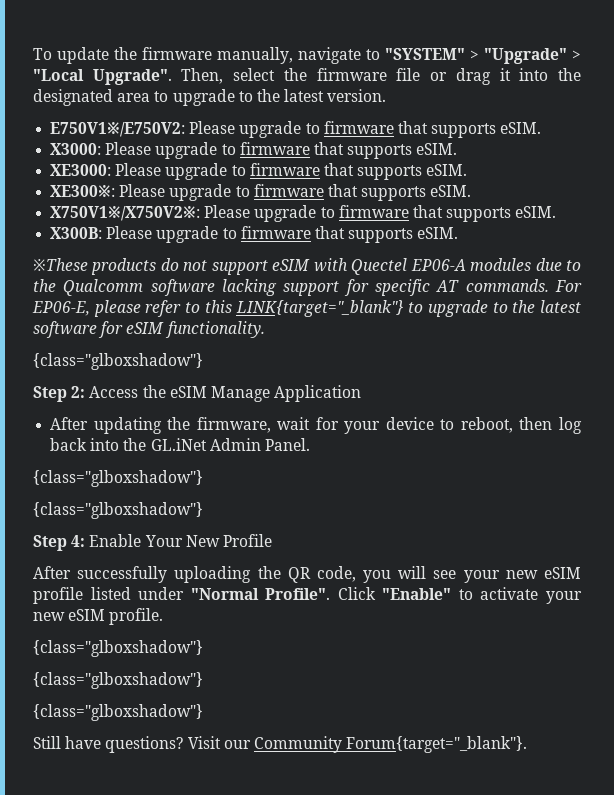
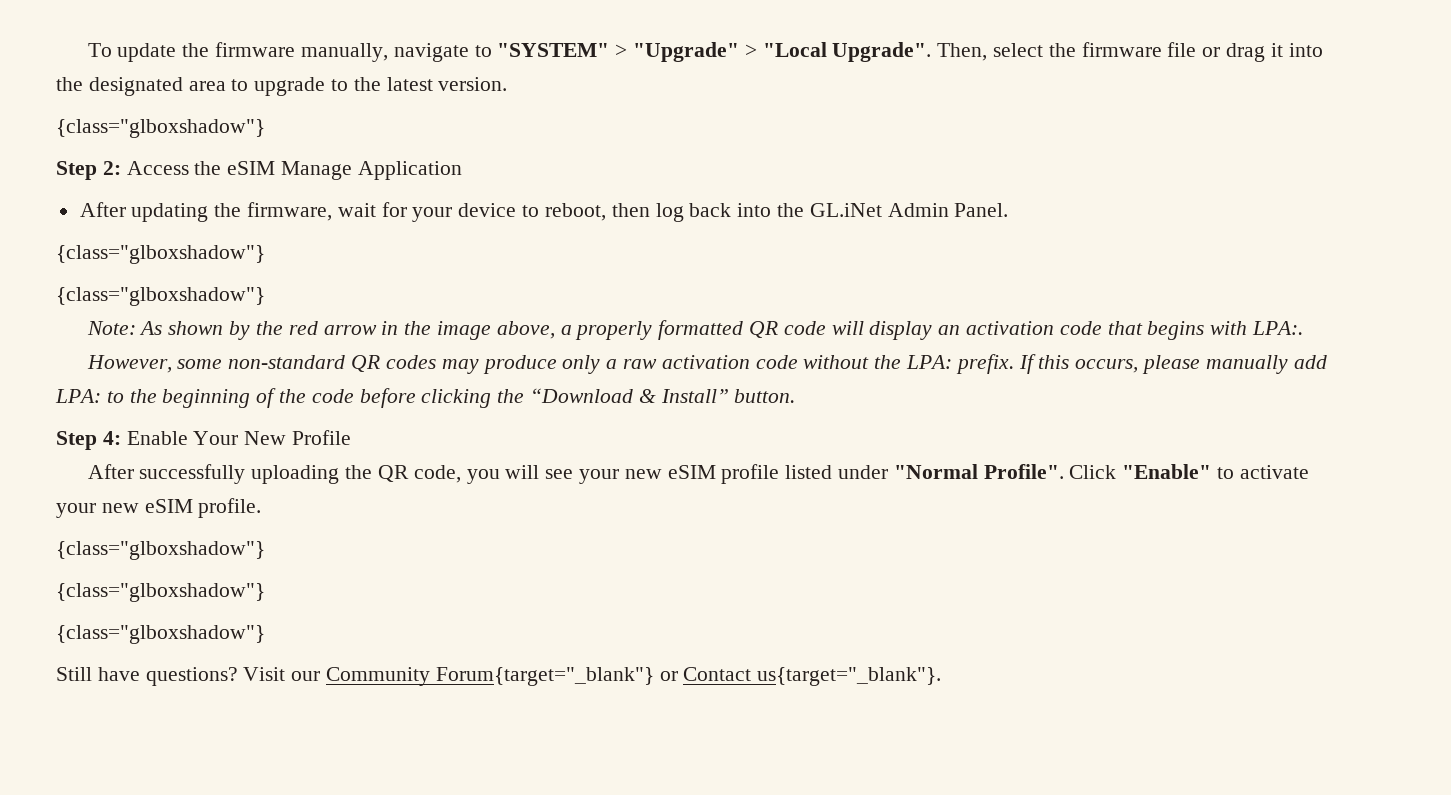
[50,121,542,138] [50,142,458,159] [50,163,468,180] [50,184,472,201] [50,205,557,222] [50,226,459,243] [33,258,581,275] [33,279,582,296] [32,300,581,317] [33,321,265,338] // E750V1※/E750V2: Please upgrade to firmware that supports eSIM. // X3000: Please upgrade to firmware that supports eSIM. // XE3000: Please upgrade to firmware that supports eSIM. // XE300※: Please upgrade to firmware that supports eSIM. // X750V1※/X750V2※: Please upgrade to firmware that supports eSIM. // X300B: Please upgrade to firmware that supports eSIM. // ※These products do not support eSIM with Quectel EP06-A modules due to the Qualcomm software lacking support for specific AT commands. For EP06-E, please refer to this LINK{target="_blank"} to upgrade to the latest software for eSIM functionality. -> (508, 84) none
(203, 510) none -> [86,320,1304,340] [86,354,1327,374] [55,388,796,408] // Note: As shown by the red arrow in the image above, a properly formatted QR code will display an activation code that begins with LPA:. // However, some non-standard QR codes may produce only a raw activation code without the LPA: prefix. If this occurs, please manually add LPA: to the beginning of the code before clicking the “Download & Install” button.
[346,736,528,753] Forum{target="_blank"}. -> [435,667,942,686] Forum{target="_blank"} or Contact us{target="_blank"}.

